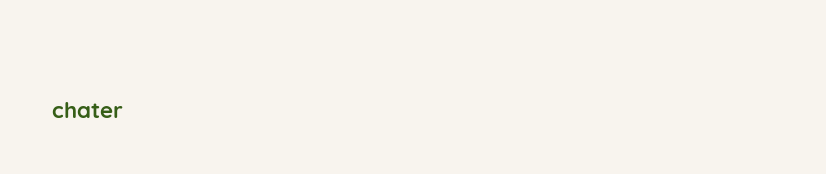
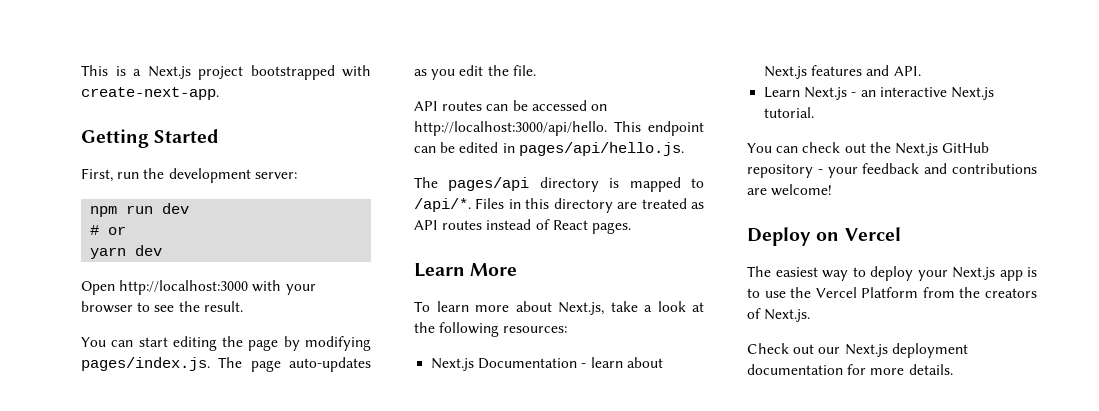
[52,102,123,118] chater -> [81,65,371,80] [81,87,219,100] [81,129,220,148] [81,168,297,183] [90,203,190,217] [90,225,127,235] [90,245,163,259] [81,280,316,295] [81,301,243,313] [81,336,371,351] [81,357,371,372] [414,65,536,80] [414,100,607,111] [414,121,704,136] [414,142,684,156] [414,177,704,192] [414,198,704,213] [414,219,631,234] [414,263,518,277] [414,301,704,315] [414,322,568,337] [431,357,663,371] [764,65,921,79] [764,87,994,100] [764,107,815,118] [747,142,990,156] [747,163,1037,178] [747,184,833,196] [747,227,901,246] [747,266,1037,281] [747,287,1037,298] [747,308,811,322] [747,343,968,358] [747,364,953,375] This is a Next.js project bootstrapped with create-next-app. // Getting Started // First, run the development server: // npm run dev // # or // yarn dev // Open http://localhost:3000 with your browser to see the result. // You can start editing the page by modifying pages/index.js. The page auto-updates as you edit the file. // API routes can be accessed on http://localhost:3000/api/hello. This endpoint can be edited in pages/api/hello.js. // The pages/api directory is mapped to /api/*. Files in this directory are treated as API routes instead of React pages. // Learn More // To learn more about Next.js, take a look at the following resources: // Next.js Documentation - learn about Next.js features and API. // Learn Next.js - an interactive Next.js tutorial. // You can check out the Next.js GitHub repository - your feedback and contributions are welcome! // Deploy on Vercel // The easiest way to deploy your Next.js app is to use the Vercel Platform from the creators of Next.js. // Check out our Next.js deployment documentation for more details.

